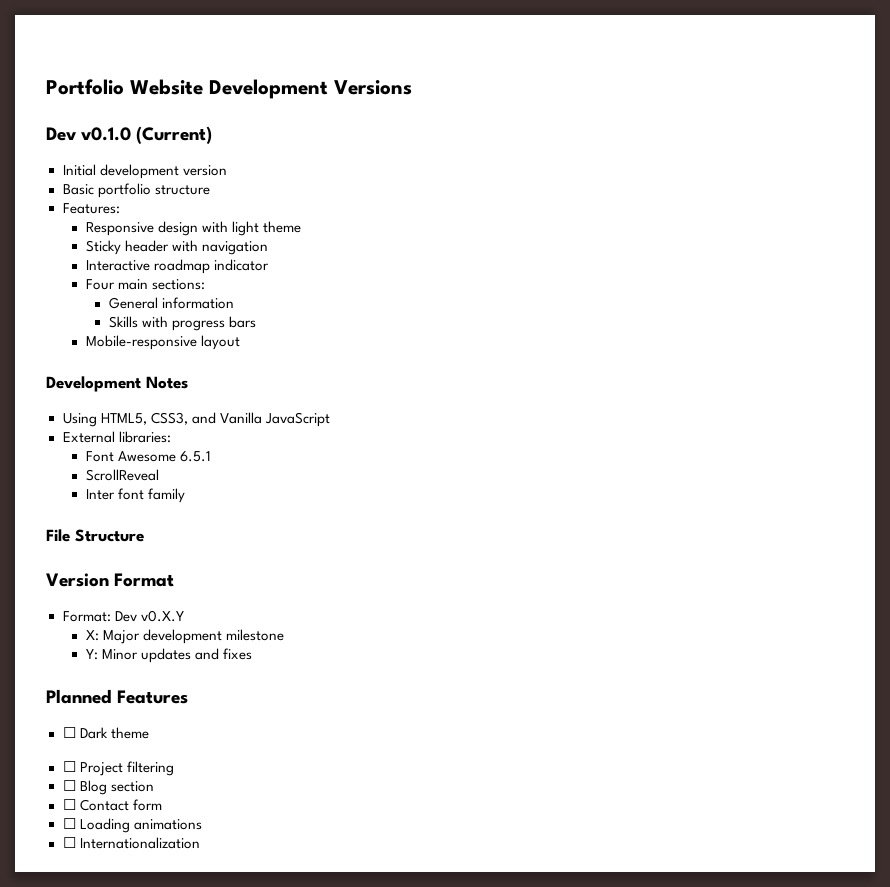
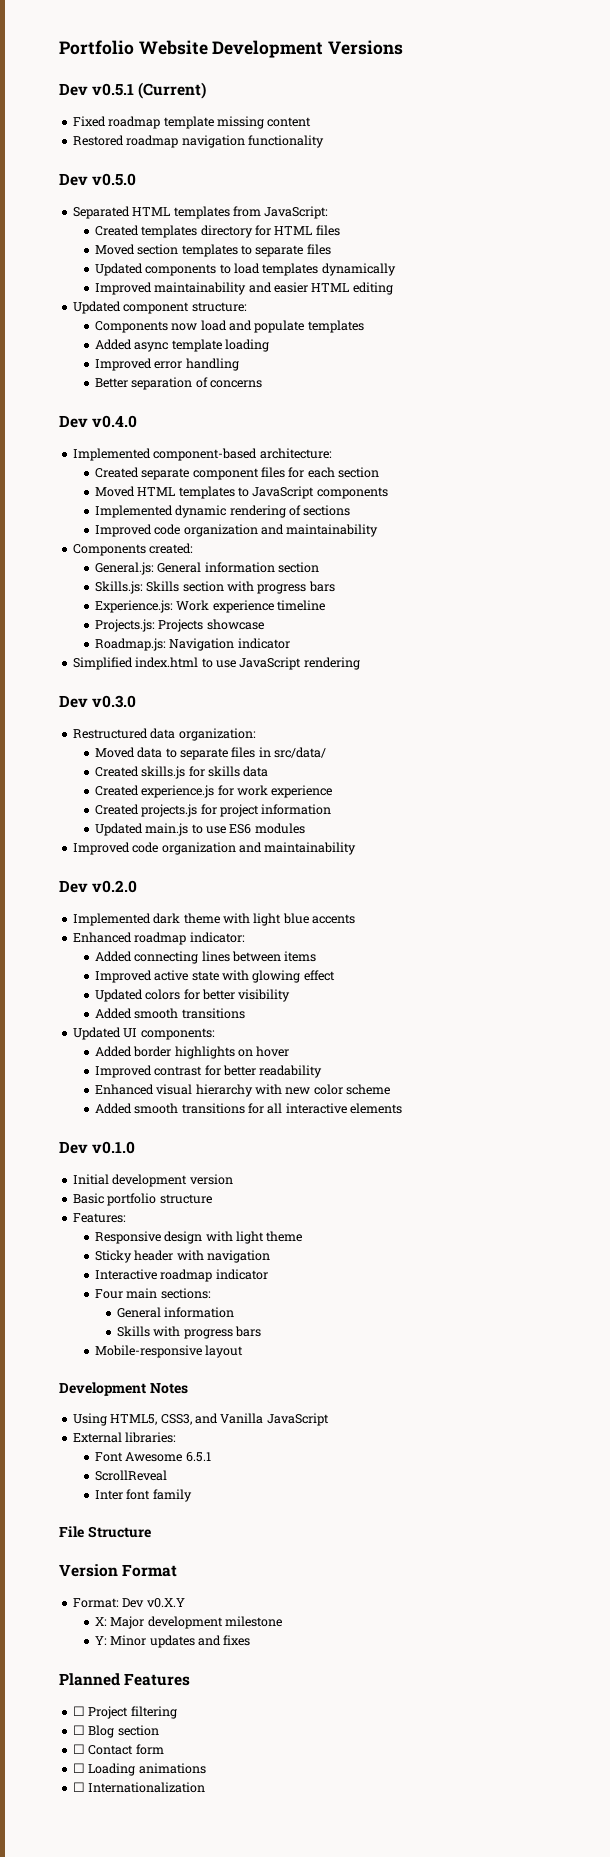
(412, 87) none -> [59,82,207,99] [72,116,312,129] [72,135,324,148] [59,173,137,186] [72,206,329,219] [94,225,340,238] [94,244,331,257] [94,263,396,276] [94,282,393,295] [72,301,247,314] [94,320,364,333] [94,339,270,352] [94,358,239,371] [94,377,263,390] [59,415,138,428] [72,448,332,461] [94,467,380,480] [94,486,388,499] [94,505,351,518] [94,524,379,537] [72,543,194,556] [94,562,320,575] [94,581,335,594] [94,600,326,613] [94,619,264,632] [94,638,290,651] [72,657,360,670] [59,695,137,708] [72,728,256,741] [94,747,327,760] [94,766,269,779] [94,785,333,798] [94,804,332,817] [94,823,305,836] [72,842,357,855] [59,880,138,893] [72,913,355,926] [72,932,245,945] [94,951,317,964] [94,970,335,983] [94,989,291,1002] [94,1008,245,1019] [72,1027,215,1040] [94,1046,290,1059] [94,1065,323,1078] [94,1084,391,1097] [94,1103,403,1114] // Dev v0.5.1 (Current) // Fixed roadmap template missing content // Restored roadmap navigation functionality // Dev v0.5.0 // Separated HTML templates from JavaScript: // Created templates directory for HTML files // Moved section templates to separate files // Updated components to load templates dynamically // Improved maintainability and easier HTML editing // Updated component structure: // Components now load and populate templates // Added async template loading // Improved error handling // Better separation of concerns // Dev v0.4.0 // Implemented component-based architecture: // Created separate component files for each section // Moved HTML templates to JavaScript components // Implemented dynamic rendering of sections // Improved code organization and maintainability // Components created: // General.js: General information section // Skills.js: Skills section with progress bars // Experience.js: Work experience timeline // Projects.js: Projects showcase // Roadmap.js: Navigation indicator // Simplified index.html to use JavaScript rendering // Dev v0.3.0 // Restructured data organization: // Moved data to separate files in src/data/ // Created skills.js for skills data // Created experience.js for work experience // Created projects.js for project information // Updated main.js to use ES6 modules // Improved code organization and maintainability // Dev v0.2.0 // Implemented dark theme with light blue accents // Enhanced roadmap indicator: // Added connecting lines between items // Improved active state with glowing effect // Updated colors for better visibility // Added smooth transitions // Updated UI components: // Added border highlights on hover // Improved contrast for better readability // Enhanced visual hierarchy with new color scheme // Added smooth transitions for all interactive elements
[136,126,213,144] (Current) -> (136, 1147) none
[62,727,149,739] // ☐ Dark theme -> (191, 1679) none

